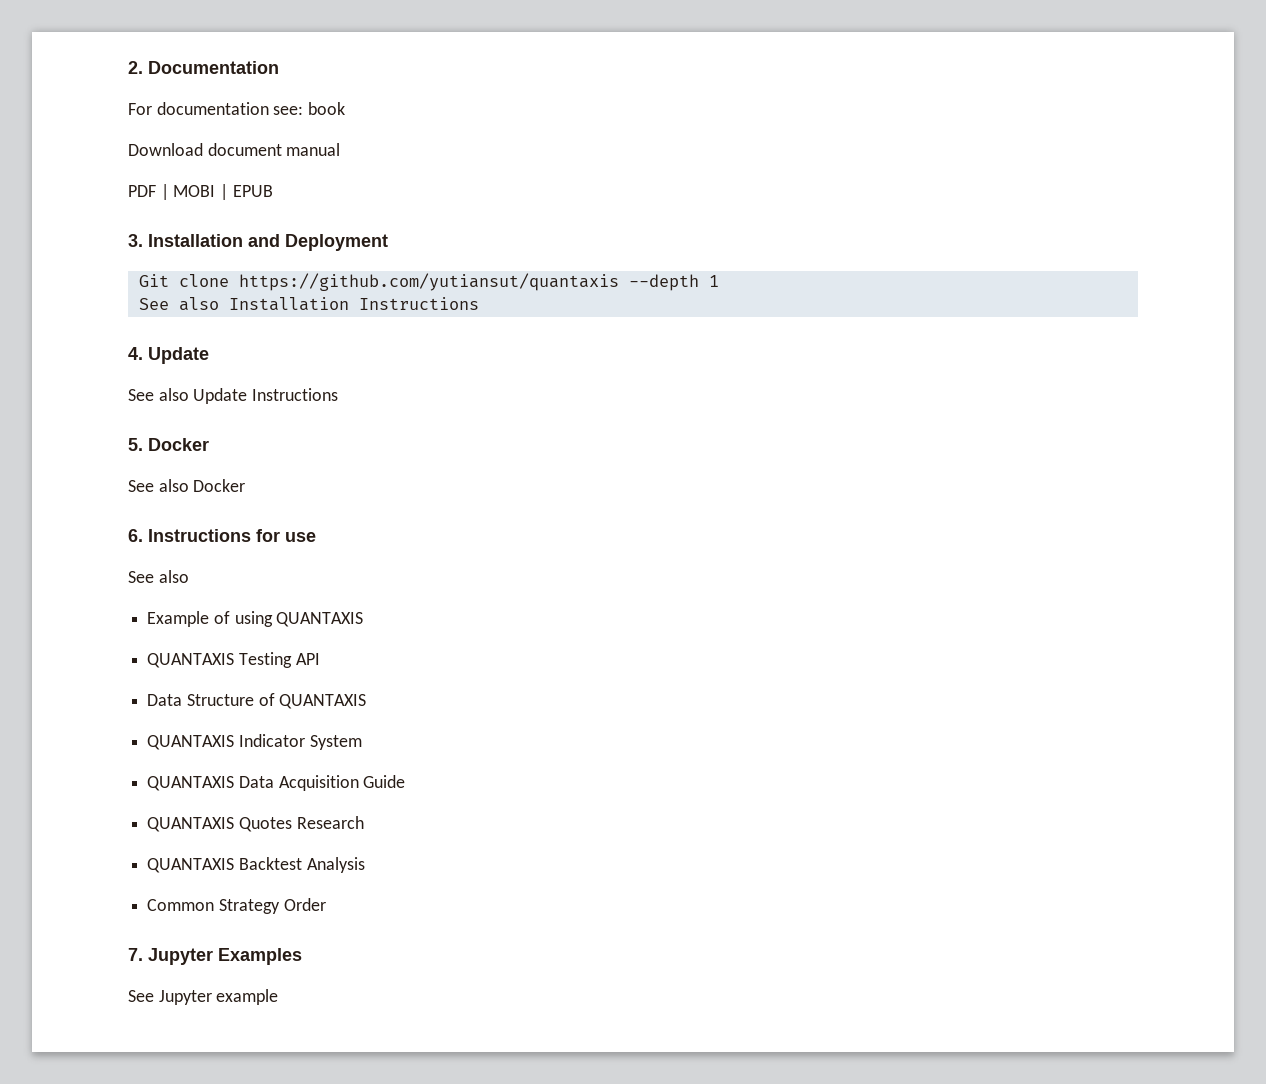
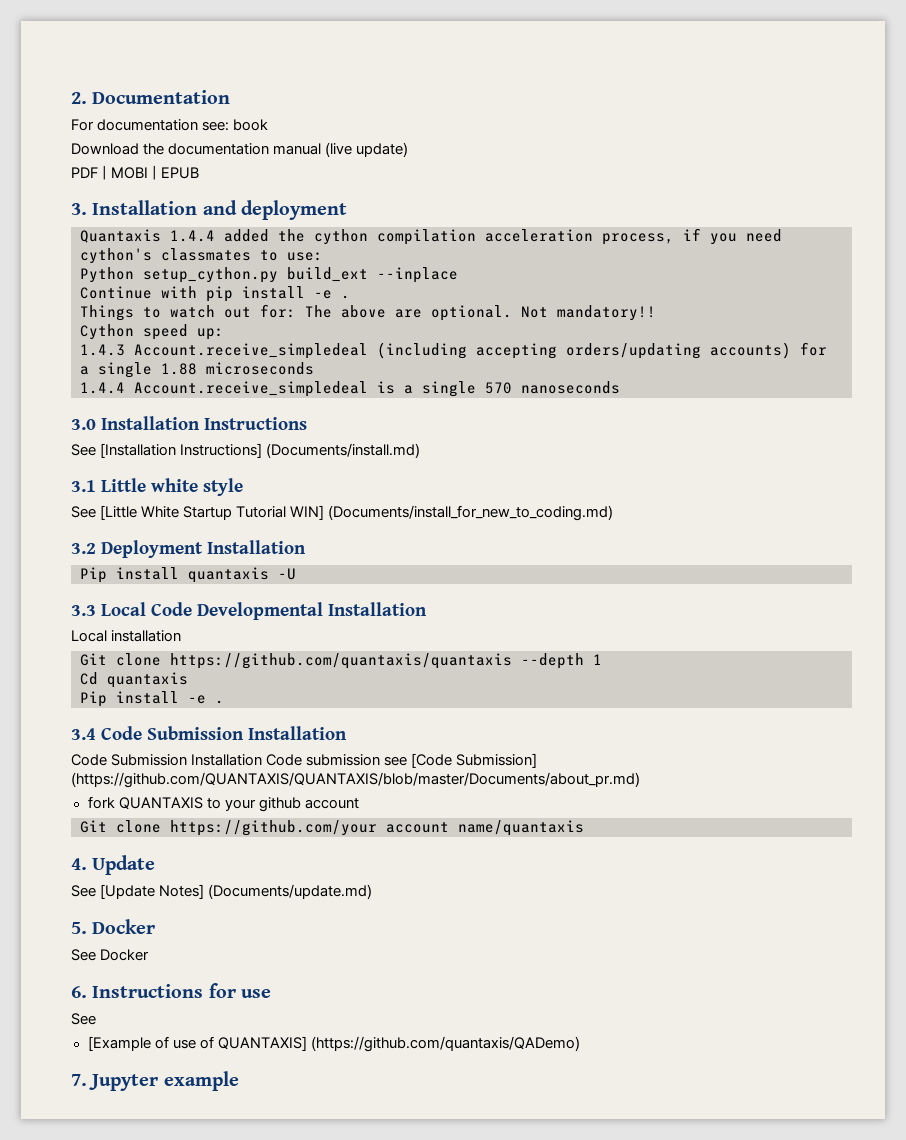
[207,143,282,156] document -> [143,143,270,155] the documentation
(341, 149) none -> [325,142,409,157] (live update)
[285,234,388,251] [138,273,619,291] Deployment // Git clone https://github.com/yutiansut/quantaxis -> [241,200,348,220] [80,228,782,245] [80,248,323,264] [80,267,458,283] [80,286,350,302] [80,304,656,321] [80,324,224,340] [80,342,827,359] [80,362,314,378] [80,381,620,397] [71,416,307,430] [71,443,421,458] [71,478,243,496] [71,505,614,521] [71,540,306,558] [80,567,296,583] [71,602,427,620] [71,630,182,642] [80,653,512,669] deployment // Quantaxis 1.4.4 added the cython compilation acceleration process, if you need cython's classmates to use: // Python setup_cython.py build_ext --inplace // Continue with pip install -e . // Things to watch out for: The above are optional. Not mandatory!! // Cython speed up: // 1.4.3 Account.receive_simpledeal (including accepting orders/updating accounts) for a single 1.88 microseconds // 1.4.4 Account.receive_simpledeal is a single 570 nanoseconds // 3.0 Installation Instructions // See [Installation Instructions] (Documents/install.md) // 3.1 Little white style // See [Little White Startup Tutorial WIN] (Documents/install_for_new_to_coding.md) // 3.2 Deployment Installation // Pip install quantaxis -U // 3.3 Local Code Developmental Installation // Local installation // Git clone https://github.com/quantaxis/quantaxis
[138,297,479,311] See also Installation Instructions -> [80,672,188,688] [80,691,224,707] [71,726,347,740] [71,753,538,768] [71,772,640,788] [87,796,359,812] [80,820,584,836] Cd quantaxis // Pip install -e . // 3.4 Code Submission Installation // Code Submission Installation Code submission see [Code Submission] (https://github.com/QUANTAXIS/QUANTAXIS/blob/master/Documents/about_pr.md) // fork QUANTAXIS to your github account // Git clone https://github.com/your account name/quantaxis
[158,388,339,404] also Update Instructions -> [100,884,373,899] [Update Notes] (Documents/update.md)
[158,479,189,492] also -> (96, 955) none
[158,570,189,583] [147,611,364,627] [147,652,320,668] [147,693,367,709] [147,734,362,750] [147,775,406,791] [147,816,364,832] [147,857,365,873] [147,898,326,914] also // Example of using QUANTAXIS // QUANTAXIS Testing API // Data Structure of QUANTAXIS // QUANTAXIS Indicator System // QUANTAXIS Data Acquisition Guide // QUANTAXIS Quotes Research // QUANTAXIS Backtest Analysis // Common Strategy Order -> [87,1036,580,1052] // [Example of use of QUANTAXIS] (https://github.com/quantaxis/QADemo)
[218,948,302,965] [128,990,212,1005] Examples // See Jupyter -> (159, 1082) none

